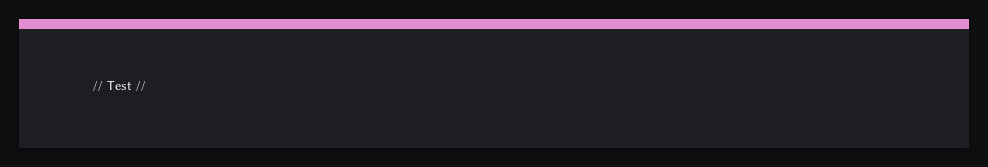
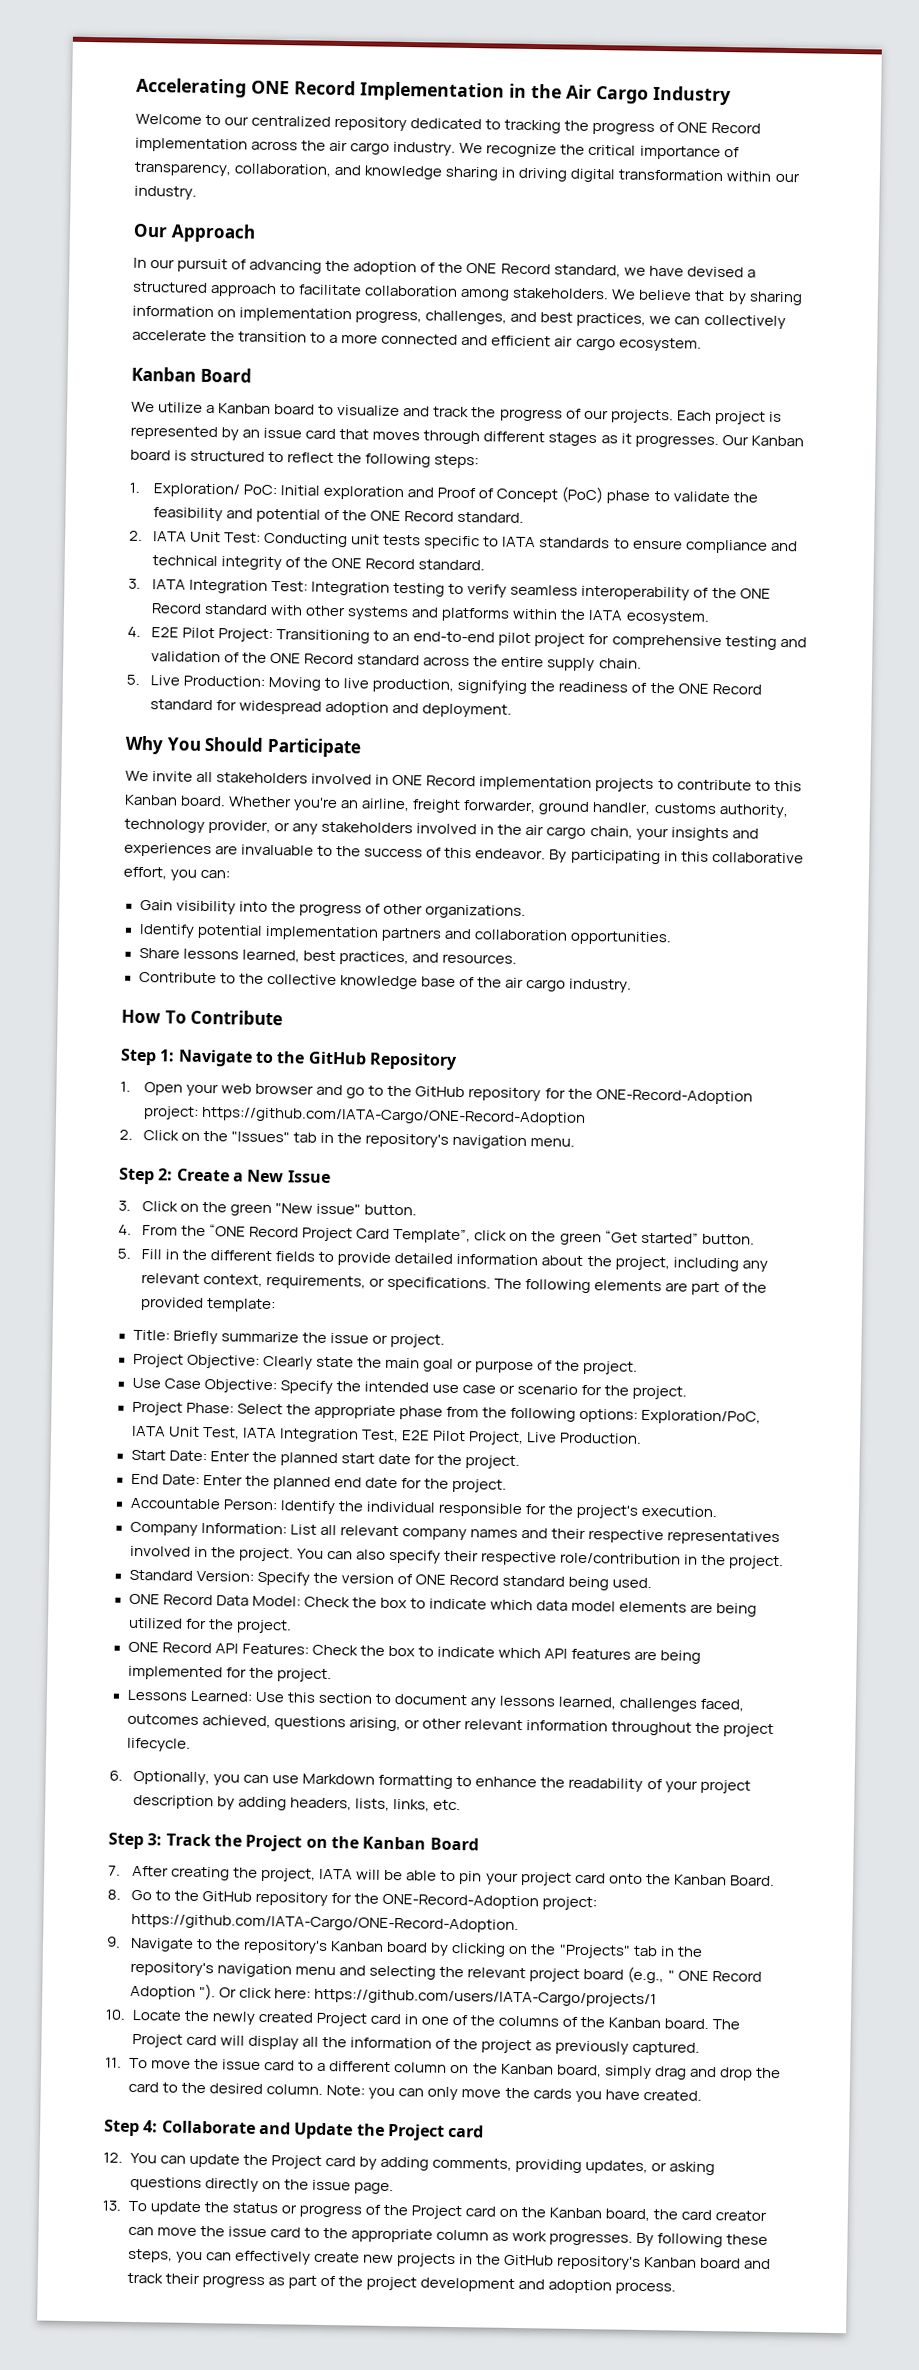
[93,80,146,91] // Test // -> [136,77,731,106] [135,113,761,135] [135,137,740,160] [134,161,800,183] [134,185,197,200] [133,223,256,243] [133,257,756,278] [132,281,803,306] [132,305,786,330] [132,329,702,352] [131,366,252,383] [131,401,782,425] [130,425,804,448] [130,449,480,469] [129,482,758,504] [153,507,525,523] [129,530,798,554] [152,555,486,571] [128,578,771,601] [151,603,710,625] [127,626,807,650] [151,651,642,672] [126,674,762,695] [150,699,513,718] [125,735,361,758] [125,770,802,793] [124,794,789,819] [124,818,759,842] [124,842,804,865] [123,866,231,881] [139,899,526,919] [138,923,671,946] [138,947,517,966] [138,971,633,993] [121,1009,284,1026] [120,1048,458,1070] [120,1081,753,1105] [143,1106,587,1126] [119,1129,576,1150] [118,1167,331,1185] [118,1200,418,1217] [118,1224,755,1246] [117,1248,768,1272] [141,1273,767,1296] [140,1297,277,1313] [132,1329,445,1348] [132,1353,639,1375] [131,1377,688,1400] [131,1401,761,1425] [131,1425,642,1446] [130,1449,520,1469] [130,1473,507,1493] [129,1497,717,1519] [129,1521,780,1546] [129,1545,785,1570] [128,1569,653,1591] [128,1593,758,1617] [128,1617,292,1634] [127,1641,702,1664] [127,1665,332,1683] [126,1689,745,1712] [126,1713,774,1737] [126,1737,191,1752] [109,1770,751,1794] [133,1794,462,1812] [108,1832,479,1852] [108,1865,775,1887] [107,1889,598,1911] [131,1913,520,1934] [106,1936,703,1959] [130,1961,762,1984] [130,1984,658,2008] [105,2009,741,2030] [131,2033,701,2056] [105,2057,781,2081] [128,2081,702,2103] [104,2119,485,2141] [103,2152,716,2176] [129,2176,394,2195] [102,2200,768,2222] [127,2226,769,2248] [127,2248,772,2270] [126,2272,677,2295] Accelerating ONE Record Implementation in the Air Cargo Industry // Welcome to our centralized repository dedicated to tracking the progress of ONE Record implementation across the air cargo industry. We recognize the critical importance of transparency, collaboration, and knowledge sharing in driving digital transformation within our industry. // Our Approach // In our pursuit of advancing the adoption of the ONE Record standard, we have devised a structured approach to facilitate collaboration among stakeholders. We believe that by sharing information on implementation progress, challenges, and best practices, we can collectively accelerate the transition to a more connected and efficient air cargo ecosystem. // Kanban Board // We utilize a Kanban board to visualize and track the progress of our projects. Each project is represented by an issue card that moves through different stages as it progresses. Our Kanban board is structured to reflect the following steps: // 1. Exploration/ PoC: Initial exploration and Proof of Concept (PoC) phase to validate the feasibility and potential of the ONE Record standard. // 2. IATA Unit Test: Conducting unit tests specific to IATA standards to ensure compliance and technical integrity of the ONE Record standard. // 3. IATA Integration Test: Integration testing to verify seamless interoperability of the ONE Record standard with other systems and platforms within the IATA ecosystem. // 4. E2E Pilot Project: Transitioning to an end-to-end pilot project for comprehensive testing and validation of the ONE Record standard across the entire supply chain. // 5. Live Production: Moving to live production, signifying the readiness of the ONE Record standard for widespread adoption and deployment. // Why You Should Participate // We invite all stakeholders involved in ONE Record implementation projects to contribute to this Kanban board. Whether you're an airline, freight forwarder, ground handler, customs authority, technology provider, or any stakeholders involved in the air cargo chain, your insights and experiences are invaluable to the success of this endeavor. By participating in this collaborative effort, you can: // Gain visibility into the progress of other organizations. // Identify potential implementation partners and collaboration opportunities. // Share lessons learned, best practices, and resources. // Contribute to the collective knowledge base of the air cargo industry. // How To Contribute // Step 1: Navigate to the GitHub Repository // 1. Open your web browser and go to the GitHub repository for the ONE-Record-Adoption project: https://github.com/IATA-Cargo/ONE-Record-Adoption // 2. Click on the "Issues" tab in the repository's navigation menu. // Step 2: Create a New Issue // 3. Click on the green "New issue" button. // 4. From the “ONE Record Project Card Template”, click on the green “Get started” button. // 5. Fill in the different fields to provide detailed information about the project, including any relevant context, requirements, or specifications. The following elements are part of the provided template: // Title: Briefly summarize the issue or project. // Project Objective: Clearly state the main goal or purpose of the project. // Use Case Objective: Specify the intended use case or scenario for the project. // Project Phase: Select the appropriate phase from the following options: Exploration/PoC, IATA Unit Test, IATA Integration Test, E2E Pilot Project, Live Production. // Start Date: Enter the planned start date for the project. // End Date: Enter the planned end date for the project. // Accountable Person: Identify the individual responsible for the project's execution. // Company Information: List all relevant company names and their respective representatives involved in the project. You can also specify their respective role/contribution in the project. // Standard Version: Specify the version of ONE Record standard being used. // ONE Record Data Model: Check the box to indicate which data model elements are being utilized for the project. // ONE Record API Features: Check the box to indicate which API features are being implemented for the project. // Lessons Learned: Use this section to document any lessons learned, challenges faced, outcomes achieved, questions arising, or other relevant information throughout the project lifecycle. // 6. Optionally, you can use Markdown formatting to enhance the readability of your project description by adding headers, lists, links, etc. // Step 3: Track the Project on the Kanban Board // 7. After creating the project, IATA will be able to pin your project card onto the Kanban Board. // 8. Go to the GitHub repository for the ONE-Record-Adoption project: https://github.com/IATA-Cargo/ONE-Record-Adoption. // 9. Navigate to the repository's Kanban board by clicking on the "Projects" tab in the repository's navigation menu and selecting the relevant project board (e.g., " ONE Record Adoption "). Or click here: https://github.com/users/IATA-Cargo/projects/1 // 10. Locate the newly created Project card in one of the columns of the Kanban board. The Project card will display all the information of the project as previously captured. // 11. To move the issue card to a different column on the Kanban board, simply drag and drop the card to the desired column. Note: you can only move the cards you have created. // Step 4: Collaborate and Update the Project card // 12. You can update the Project card by adding comments, providing updates, or asking questions directly on the issue page. // 13. To update the status or progress of the Project card on the Kanban board, the card creator can move the issue card to the appropriate column as work progresses. By following these steps, you can effectively create new projects in the GitHub repository's Kanban board and track their progress as part of the project development and adoption process.

